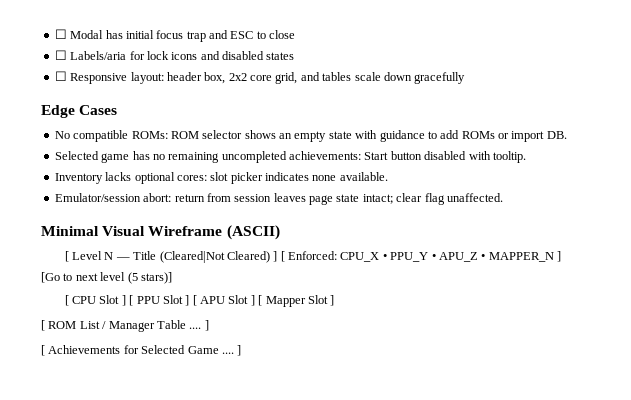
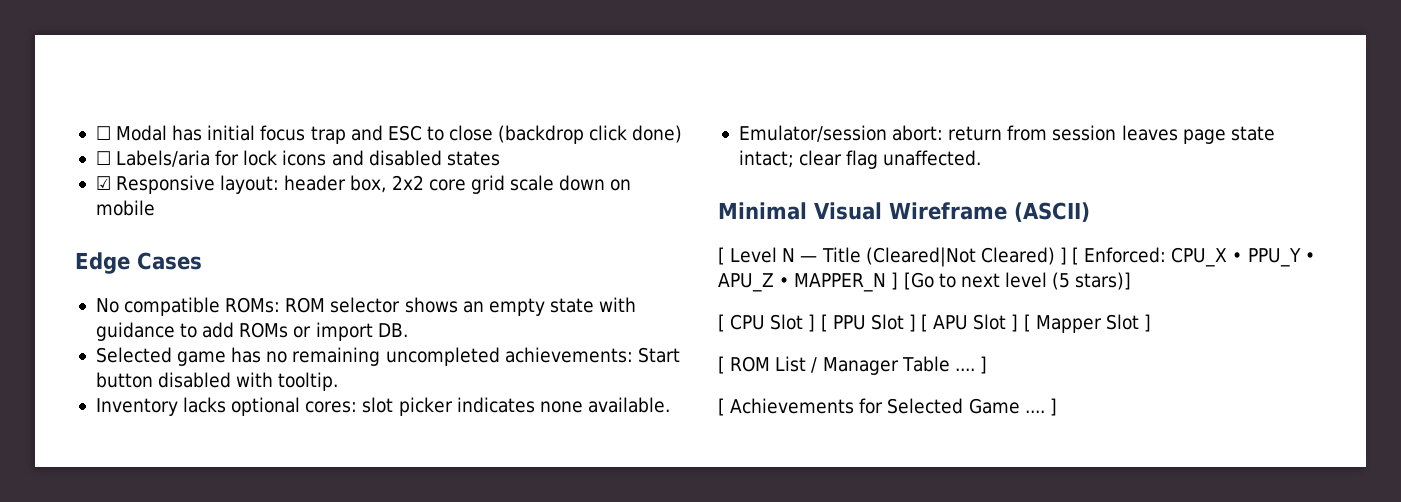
(296, 34) none -> [498,125,683,144] (backdrop click done)
[54,71,67,81] ☐ -> [95,176,111,190] ☑
[275,72,466,84] grid, and tables scale down gracefully -> [470,175,632,194] [95,200,155,216] grid scale down on mobile

